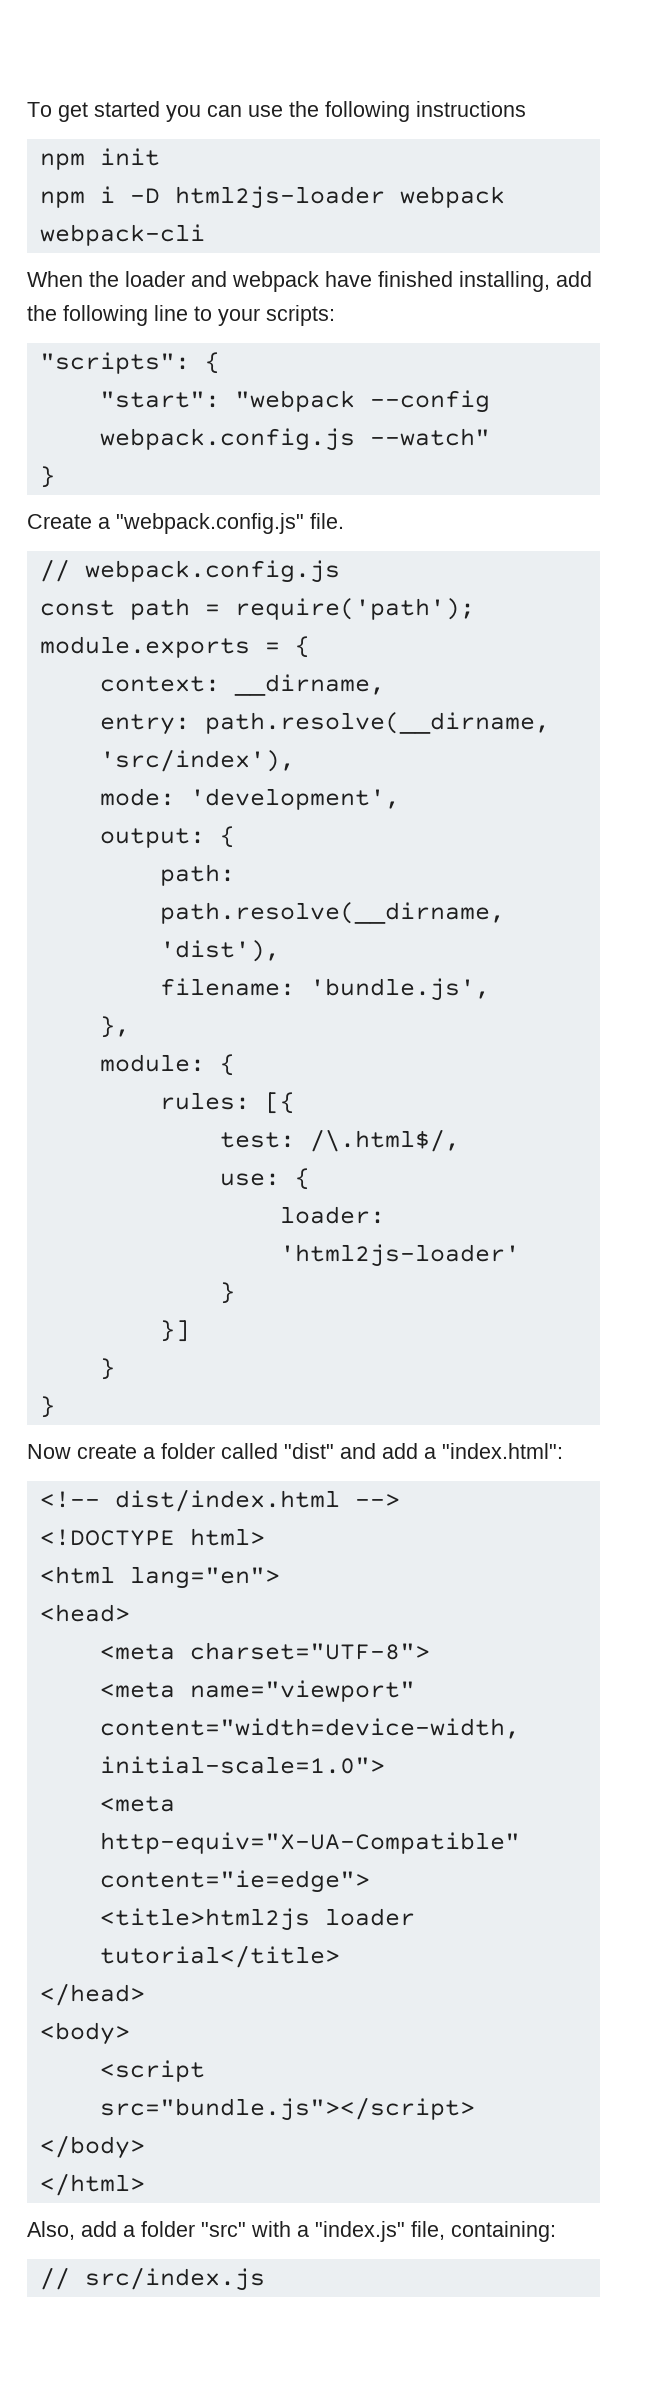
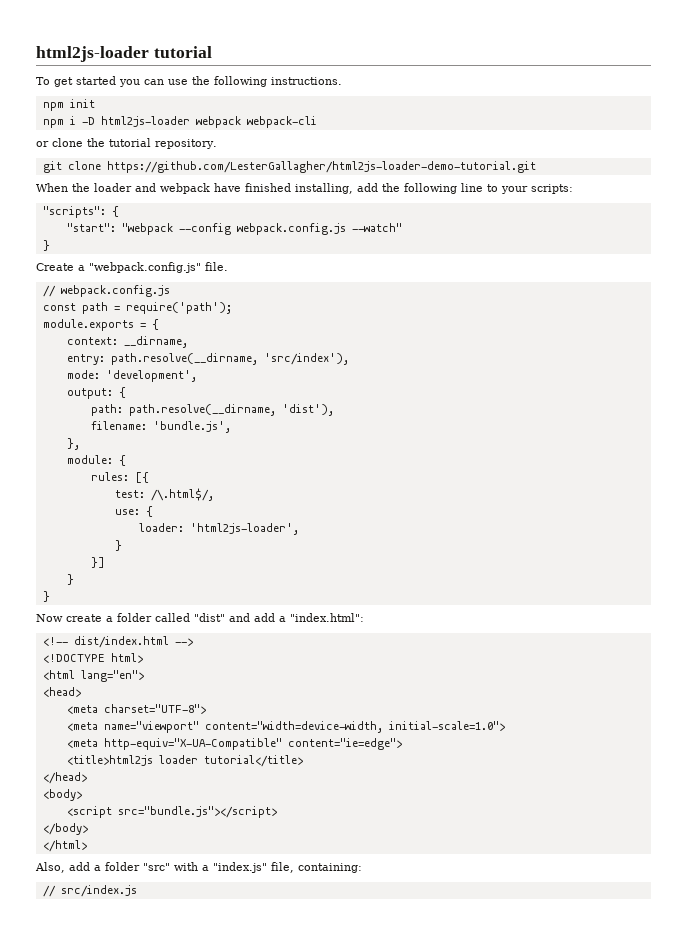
(27, 109) none -> [36,46,212,62] html2js-loader tutorial //
[416,101,526,117] instructions -> [271,77,342,85] instructions.
(205, 235) none -> [36,138,217,149] [42,161,536,173] // or clone the tutorial repository. // git clone https://github.com/LesterGallagher/html2js-loader-demo-tutorial.git
[279,1244,520,1267] 'html2js-loader' -> [189,523,299,535] 'html2js-loader',

